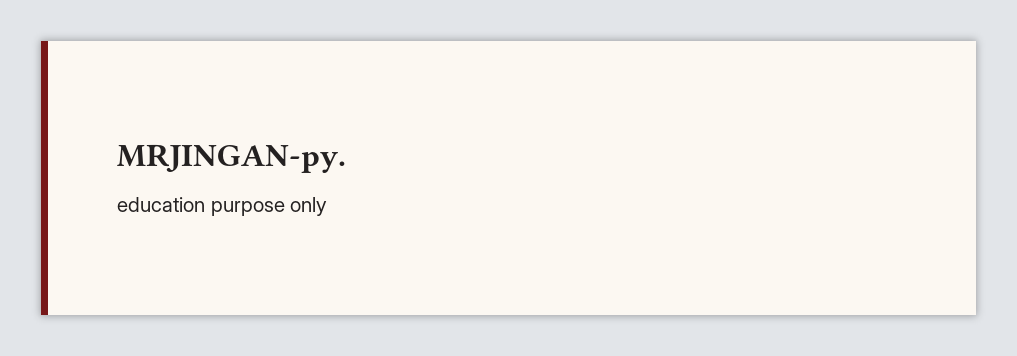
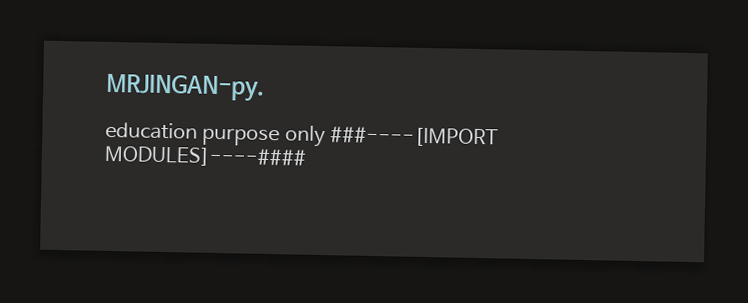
(328, 206) none -> [329,126,499,148] [104,145,307,168] ###----[IMPORT MODULES]----####

